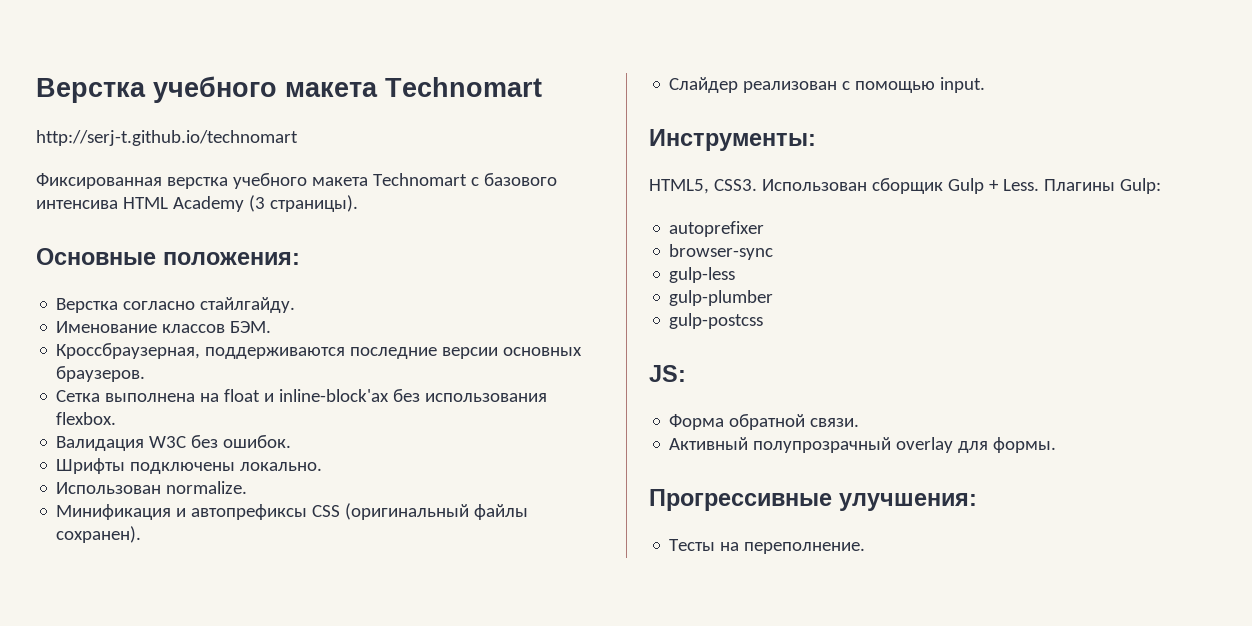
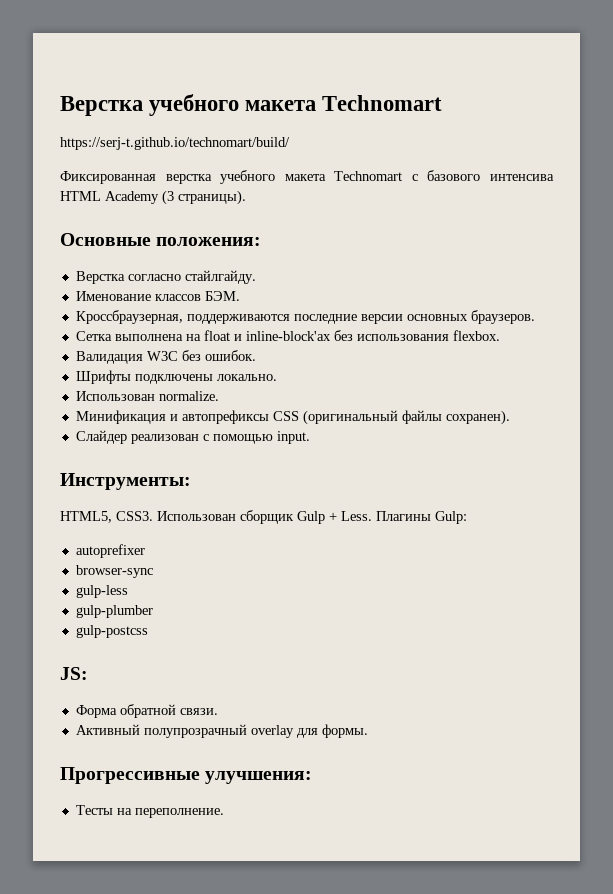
[36,130,298,146] http://serj-t.github.io/technomart -> [60,137,290,150] https://serj-t.github.io/technomart/build/

